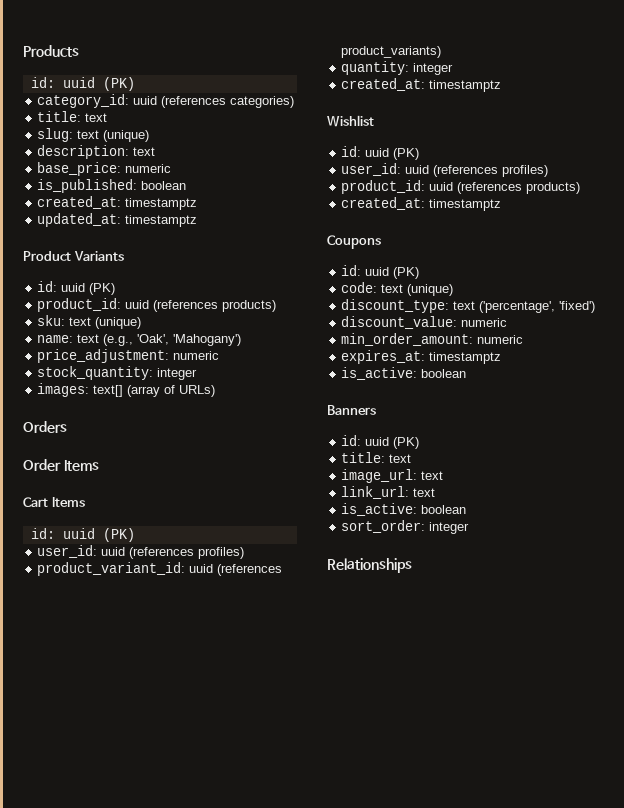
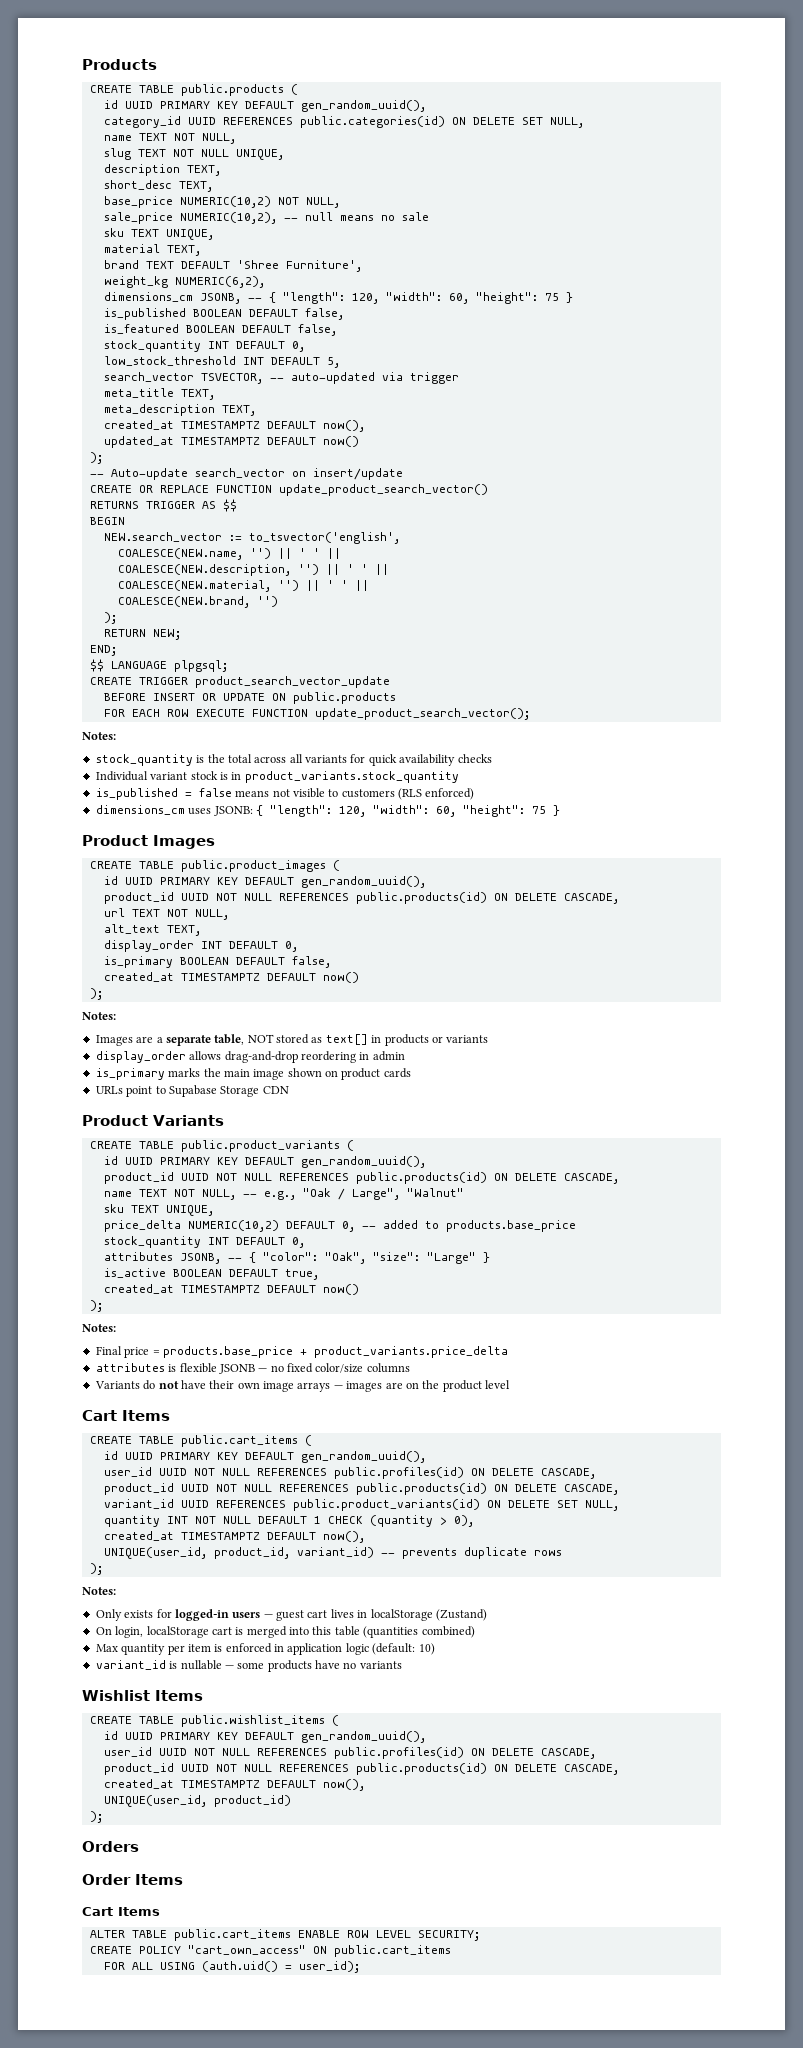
[30,77,135,91] [37,94,295,108] [37,111,108,122] [37,128,150,142] [37,145,156,159] [37,162,172,176] [37,179,187,193] [37,196,198,210] [37,213,198,227] [23,251,124,261] [37,281,116,295] [37,298,277,312] [37,315,142,329] [37,334,242,346] [37,349,220,363] [37,366,198,380] [37,383,216,397] id: uuid (PK) // category_id: uuid (references categories) // title: text // slug: text (unique) // description: text // base_price: numeric // is_published: boolean // created_at: timestamptz // updated_at: timestamptz // Product Variants // id: uuid (PK) // product_id: uuid (references products) // sku: text (unique) // name: text (e.g., 'Oak', 'Mahogany') // price_adjustment: numeric // stock_quantity: integer // images: text[] (array of URLs) -> [89,84,298,96] [103,100,426,112] [103,116,584,128] [103,133,236,144] [103,148,284,160] [103,164,221,176] [103,180,213,192] [103,196,340,208] [103,212,429,224] [103,228,214,240] [103,244,201,256] [103,260,362,272] [103,276,265,288] [103,292,573,304] [103,308,344,320] [103,324,337,336] [103,340,305,352] [103,356,340,368] [103,372,459,384] [103,388,215,400] [103,404,256,416] [103,420,365,432] [103,436,359,448] [89,452,103,464] [89,468,403,480] [89,484,488,496] [89,499,237,512] [89,517,125,525] [103,532,400,544] [117,548,341,560] [117,564,389,576] [117,580,369,592] [117,596,278,608] [103,612,117,624] [103,629,181,640] [89,645,117,656] [89,659,228,672] [89,676,390,688] [103,692,396,704] [103,708,530,720] [82,732,116,740] [95,754,492,766] [95,771,459,783] [95,788,475,800] [95,805,560,817] [82,835,215,849] [89,860,340,872] [103,876,426,888] [103,892,619,904] [103,908,229,920] [103,924,201,936] [103,940,298,952] [103,956,331,968] [103,972,359,983] [89,988,103,1000] [82,1012,116,1020] [95,1034,489,1046] [95,1051,405,1063] [95,1068,411,1080] [95,1085,289,1097] [82,1115,224,1126] [89,1140,354,1152] [103,1156,426,1168] [103,1172,619,1184] [103,1188,464,1200] [103,1204,214,1216] [103,1220,576,1232] [103,1236,305,1248] [103,1252,490,1264] [103,1268,319,1280] [103,1284,359,1295] [89,1300,103,1312] [82,1324,116,1332] [95,1346,508,1358] [95,1363,410,1374] [94,1380,510,1392] [82,1410,170,1421] [89,1435,312,1447] [103,1451,426,1463] [103,1467,596,1479] [103,1483,619,1495] [103,1499,619,1511] [103,1515,474,1527] [103,1531,365,1543] [103,1547,562,1559] [89,1563,103,1575] [82,1587,116,1595] [95,1609,487,1621] [95,1626,475,1638] [95,1643,435,1655] [95,1660,402,1672] [82,1690,203,1701] [89,1715,339,1727] [103,1731,426,1743] [103,1747,596,1759] [103,1763,619,1775] [103,1779,365,1791] [103,1795,291,1807] [89,1811,103,1823] CREATE TABLE public.products ( // id UUID PRIMARY KEY DEFAULT gen_random_uuid(), // category_id UUID REFERENCES public.categories(id) ON DELETE SET NULL, // name TEXT NOT NULL, // slug TEXT NOT NULL UNIQUE, // description TEXT, // short_desc TEXT, // base_price NUMERIC(10,2) NOT NULL, // sale_price NUMERIC(10,2), -- null means no sale // sku TEXT UNIQUE, // material TEXT, // brand TEXT DEFAULT 'Shree Furniture', // weight_kg NUMERIC(6,2), // dimensions_cm JSONB, -- { "length": 120, "width": 60, "height": 75 } // is_published BOOLEAN DEFAULT false, // is_featured BOOLEAN DEFAULT false, // stock_quantity INT DEFAULT 0, // low_stock_threshold INT DEFAULT 5, // search_vector TSVECTOR, -- auto-updated via trigger // meta_title TEXT, // meta_description TEXT, // created_at TIMESTAMPTZ DEFAULT now(), // updated_at TIMESTAMPTZ DEFAULT now() // ); // -- Auto-update search_vector on insert/update // CREATE OR REPLACE FUNCTION update_product_search_vector() // RETURNS TRIGGER AS $$ // BEGIN // NEW.search_vector := to_tsvector('english', // COALESCE(NEW.name, '') || ' ' || // COALESCE(NEW.description, '') || ' ' || // COALESCE(NEW.material, '') || ' ' || // COALESCE(NEW.brand, '') // ); // RETURN NEW; // END; // $$ LANGUAGE plpgsql; // CREATE TRIGGER product_search_vector_update // BEFORE INSERT OR UPDATE ON public.products // FOR EACH ROW EXECUTE FUNCTION update_product_search_vector(); // Notes: // stock_quantity is the total across all variants for quick availability checks // Individual variant stock is in product_variants.stock_quantity // is_published = false means not visible to customers (RLS enforced) // dimensions_cm uses JSONB: { "length": 120, "width": 60, "height": 75 } // Product Images // CREATE TABLE public.product_images ( // id UUID PRIMARY KEY DEFAULT gen_random_uuid(), // product_id UUID NOT NULL REFERENCES public.products(id) ON DELETE CASCADE, // url TEXT NOT NULL, // alt_text TEXT, // display_order INT DEFAULT 0, // is_primary BOOLEAN DEFAULT false, // created_at TIMESTAMPTZ DEFAULT now() // ); // Notes: // Images are a separate table, NOT stored as text[] in products or variants // display_order allows drag-and-drop reordering in admin // is_primary marks the main image shown on product cards // URLs point to Supabase Storage CDN // Product Variants // CREATE TABLE public.product_variants ( // id UUID PRIMARY KEY DEFAULT gen_random_uuid(), // product_id UUID NOT NULL REFERENCES public.products(id) ON DELETE CASCADE, // name TEXT NOT NULL, -- e.g., "Oak / Large", "Walnut" // sku TEXT UNIQUE, // price_delta NUMERIC(10,2) DEFAULT 0, -- added to products.base_price // stock_quantity INT DEFAULT 0, // attributes JSONB, -- { "color": "Oak", "size": "Large" } // is_active BOOLEAN DEFAULT true, // created_at TIMESTAMPTZ DEFAULT now() // ); // Notes: // Final price = products.base_price + product_variants.price_delta // attributes is flexible JSONB — no fixed color/size columns // Variants do not have their own image arrays — images are on the product level // Cart Items // CREATE TABLE public.cart_items ( // id UUID PRIMARY KEY DEFAULT gen_random_uuid(), // user_id UUID NOT NULL REFERENCES public.profiles(id) ON DELETE CASCADE, // product_id UUID NOT NULL REFERENCES public.products(id) ON DELETE CASCADE, // variant_id UUID REFERENCES public.product_variants(id) ON DELETE SET NULL, // quantity INT NOT NULL DEFAULT 1 CHECK (quantity > 0), // created_at TIMESTAMPTZ DEFAULT now(), // UNIQUE(user_id, product_id, variant_id) -- prevents duplicate rows // ); // Notes: // Only exists for logged-in users — guest cart lives in localStorage (Zustand) // On login, localStorage cart is merged into this table (quantities combined) // Max quantity per item is enforced in application logic (default: 10) // variant_id is nullable — some products have no variants // Wishlist Items // CREATE TABLE public.wishlist_items ( // id UUID PRIMARY KEY DEFAULT gen_random_uuid(), // user_id UUID NOT NULL REFERENCES public.profiles(id) ON DELETE CASCADE, // product_id UUID NOT NULL REFERENCES public.products(id) ON DELETE CASCADE, // created_at TIMESTAMPTZ DEFAULT now(), // UNIQUE(user_id, product_id) // );
[30,528,135,542] [37,545,245,559] [37,562,283,576] [341,46,442,58] [341,61,454,75] [341,78,502,92] [327,115,374,127] [341,146,420,160] [341,163,549,177] [341,180,581,194] [341,197,502,211] [327,235,381,249] [341,265,420,279] [341,282,454,296] [341,299,596,313] [341,316,508,329] [341,333,524,346] [341,350,502,364] [341,367,467,380] [327,405,376,415] [341,435,420,449] [341,452,412,463] [341,469,444,483] [341,486,436,499] [341,503,467,516] [341,520,470,534] [327,558,412,573] id: uuid (PK) // user_id: uuid (references profiles) // product_variant_id: uuid (references product_variants) // quantity: integer // created_at: timestamptz // Wishlist // id: uuid (PK) // user_id: uuid (references profiles) // product_id: uuid (references products) // created_at: timestamptz // Coupons // id: uuid (PK) // code: text (unique) // discount_type: text ('percentage', 'fixed') // discount_value: numeric // min_order_amount: numeric // expires_at: timestamptz // is_active: boolean // Banners // id: uuid (PK) // title: text // image_url: text // link_url: text // is_active: boolean // sort_order: integer // Relationships -> [89,1929,480,1941] [89,1945,451,1957] [103,1961,360,1973] ALTER TABLE public.cart_items ENABLE ROW LEVEL SECURITY; // CREATE POLICY "cart_own_access" ON public.cart_items // FOR ALL USING (auth.uid() = user_id);

